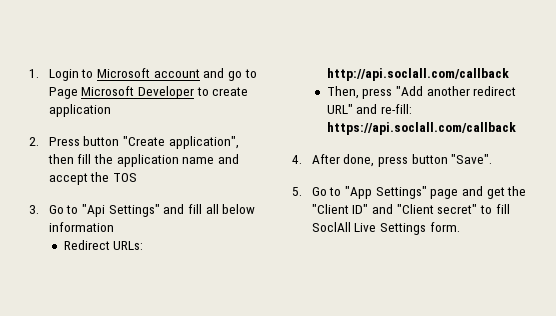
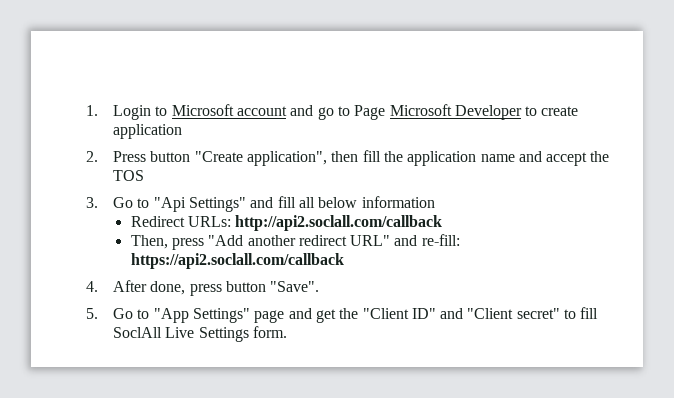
[326,68,509,81] http://api.soclall.com/callback -> [235,215,443,231] http://api2.soclall.com/callback
[326,122,516,135] https://api.soclall.com/callback -> [130,253,344,269] https://api2.soclall.com/callback

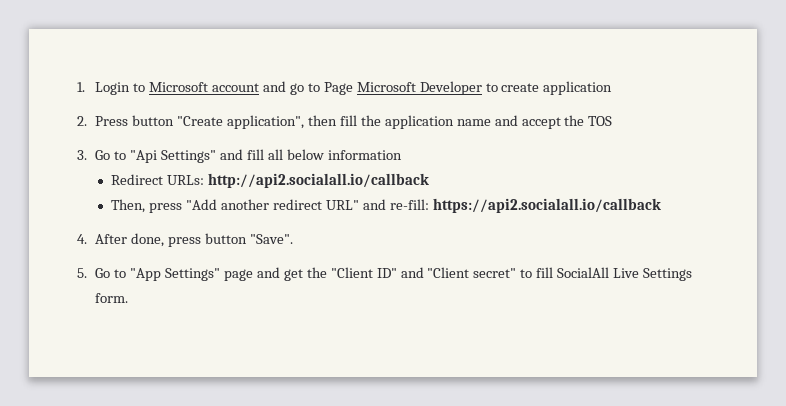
[235,215,443,231] http://api2.soclall.com/callback -> [208,173,430,188] http://api2.socialall.io/callback
[130,253,344,269] https://api2.soclall.com/callback -> [432,198,661,213] https://api2.socialall.io/callback
[112,327,162,338] SoclAll -> [557,267,610,278] SocialAll

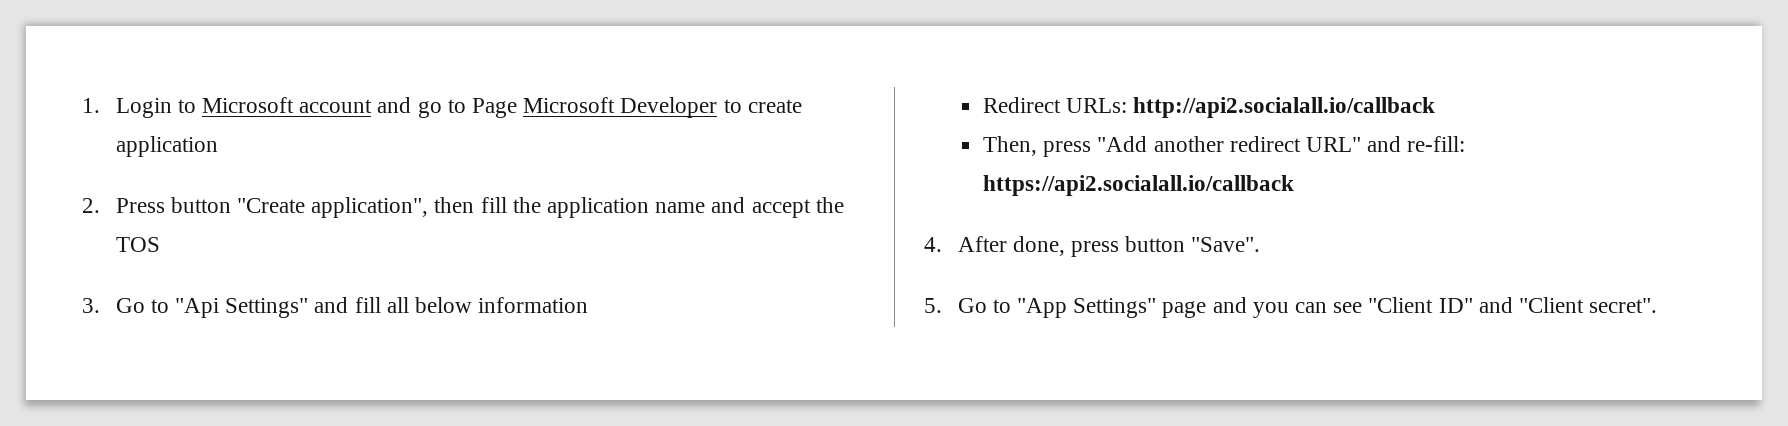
[283,267,327,281] get the -> [1252,302,1363,318] you can see
[473,267,692,281] [95,293,129,303] secret" to fill SocialAll Live Settings form. -> [1589,298,1658,313] secret".

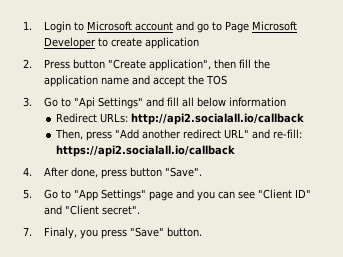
(1658, 305) none -> [23,227,202,239] // 7. Finaly, you press "Save" button.

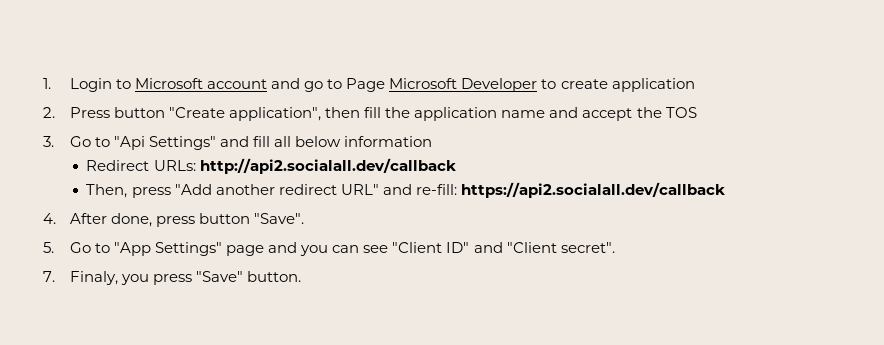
[130,113,304,125] http://api2.socialall.io/callback -> [199,158,456,174] http://api2.socialall.dev/callback
[55,145,235,157] https://api2.socialall.io/callback -> [460,182,725,198] https://api2.socialall.dev/callback

